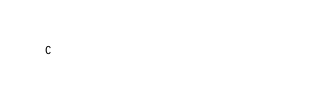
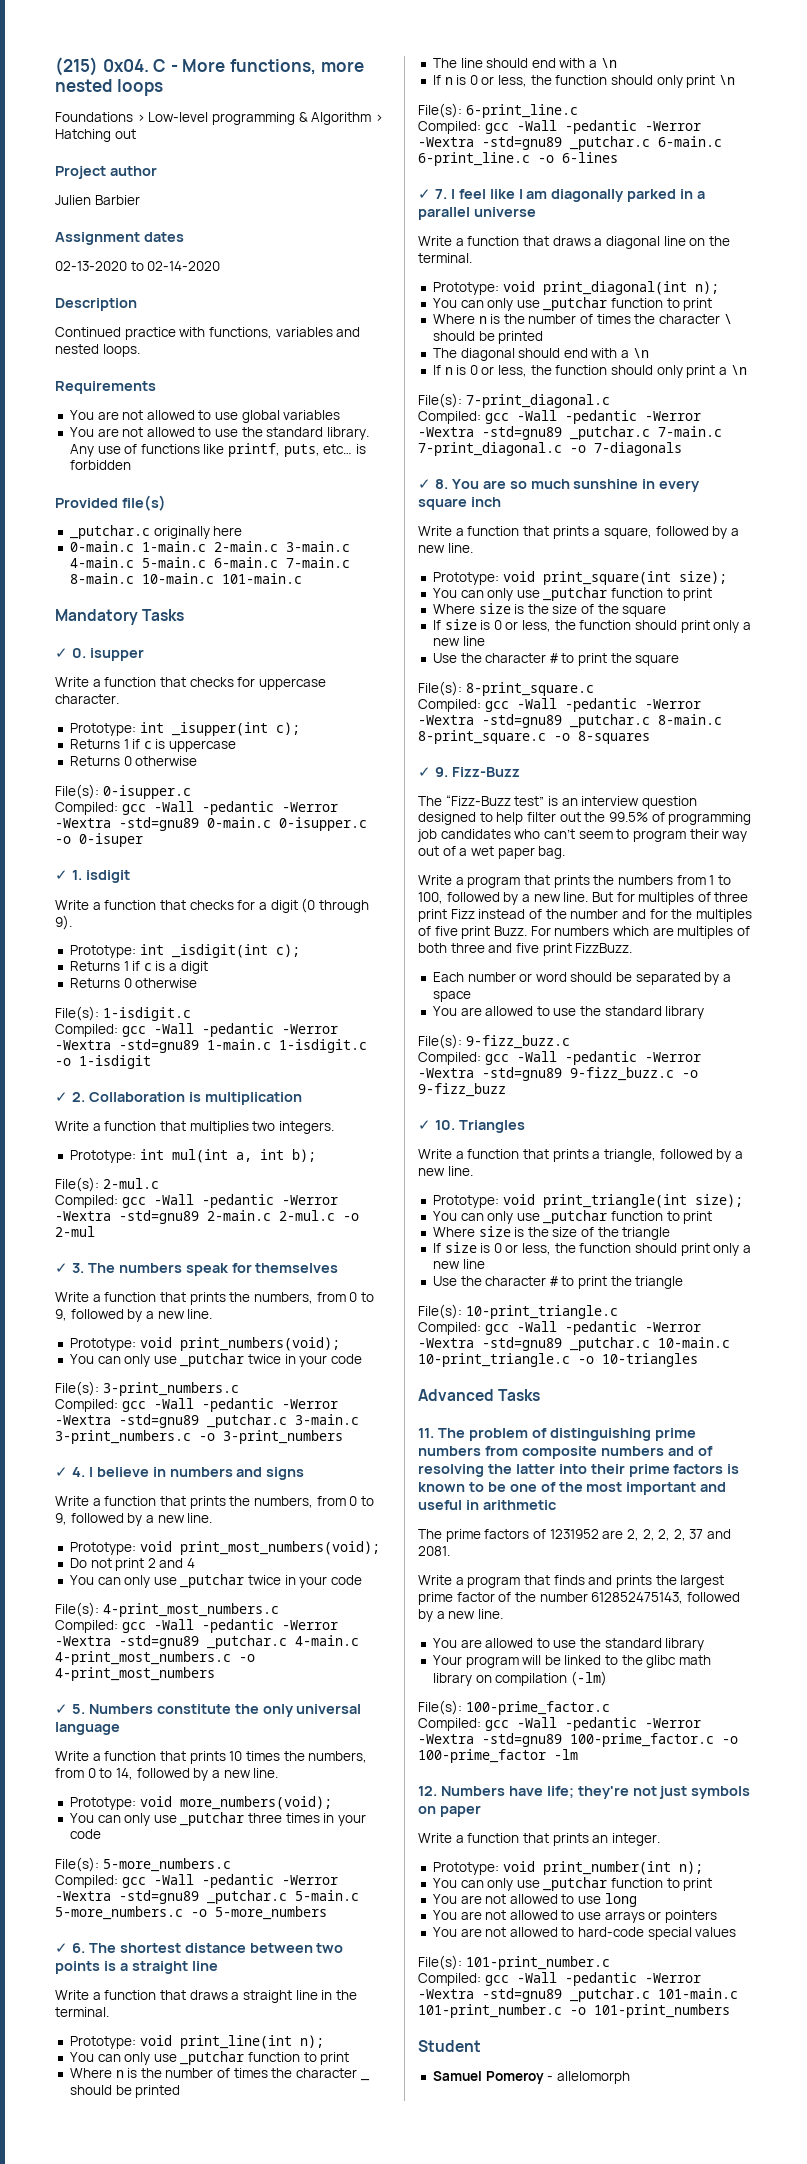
[45,45,52,55] C -> [55,57,364,76] [55,79,163,96] [55,112,383,125] [55,129,136,142] [55,166,157,179] [55,195,140,205] [55,232,184,245] [55,261,221,271] [55,298,137,311] [55,327,361,340] [55,344,140,357] [55,381,156,394] [69,410,341,423] [69,427,370,440] [69,443,367,457] [69,460,131,470] [55,495,166,511] [69,525,243,539] [69,541,350,552] [69,557,350,568] [69,573,302,584] [55,609,185,625] [55,648,144,661] [55,677,326,690] [55,694,119,704] [69,722,300,736] [69,739,237,752] [69,756,198,766] [55,784,191,799] [55,801,338,815] [55,817,367,831] [55,833,143,847] [55,870,130,883] [55,898,369,913] [55,915,72,930] [69,944,300,958] [69,961,208,974] [69,978,198,988] [55,1006,191,1021] [55,1023,338,1037] [55,1039,367,1053] [55,1055,151,1069] [55,1092,302,1105] [55,1121,334,1134] [69,1149,316,1163] [55,1177,159,1192] [55,1194,338,1208] [55,1210,359,1224] [55,1226,95,1237] [55,1263,339,1276] [55,1292,374,1305] [55,1309,213,1322] [69,1337,340,1351] [69,1353,363,1367] [55,1381,239,1396] [55,1398,338,1412] [55,1414,359,1428] [55,1430,343,1444] [55,1467,305,1480] [55,1496,374,1509] [55,1513,213,1526] [69,1541,380,1555] [69,1558,196,1571] [69,1574,363,1588] [55,1602,279,1617] [55,1619,338,1633] [55,1635,359,1649] [55,1651,255,1665] [55,1667,215,1681] [55,1704,362,1717] [55,1722,120,1735] [55,1751,368,1764] [55,1768,279,1781] [69,1796,332,1810] [69,1812,367,1826] [69,1829,101,1839] [55,1857,231,1872] [55,1874,338,1888] [55,1890,359,1904] [55,1906,327,1920] [55,1943,344,1953] [55,1961,218,1974] [55,1990,357,2003] [55,2007,109,2017] [69,2035,324,2049] [69,2051,350,2065] [69,2068,358,2078] [360,2078,370,2081] [69,2085,181,2098] [432,58,617,68] [432,75,735,88] [418,103,578,118] [418,120,701,134] [418,136,722,150] [418,152,618,166] [418,189,706,202] [418,207,536,220] [418,236,730,249] [418,253,472,263] [432,281,719,295] [432,297,713,311] [432,314,732,324] [432,331,544,344] [432,348,649,361] [432,365,747,378] [418,393,610,408] [418,410,701,424] [418,426,722,440] [418,442,682,456] [418,479,701,492] [418,497,501,510] [418,526,739,539] [418,543,473,553] [432,571,727,585] [432,587,713,601] [432,603,667,617] [432,619,751,633] [432,636,485,646] [432,653,680,666] [418,681,594,696] [418,698,701,712] [418,714,722,728] [418,730,650,744] [418,767,520,777] [418,795,697,809] [418,812,752,825] [417,829,748,842] [418,846,566,859] [418,875,731,888] [418,892,749,905] [418,909,752,922] [418,926,750,939] [418,943,633,956] [432,972,732,985] [432,991,471,1002] [432,1006,705,1019] [418,1034,570,1049] [418,1051,701,1065] [418,1067,698,1081] [418,1083,506,1097] [418,1120,525,1133] [418,1149,743,1162] [418,1166,473,1176] [432,1194,743,1208] [432,1210,713,1224] [432,1226,671,1240] [432,1242,751,1256] [432,1259,485,1269] [432,1276,684,1289] [418,1304,618,1319] [418,1321,701,1335] [418,1337,730,1351] [418,1353,698,1367] [418,1389,541,1401] [418,1428,696,1441] [418,1446,713,1459] [418,1464,740,1477] [418,1482,727,1495] [418,1500,556,1510] [418,1529,732,1542] [418,1546,450,1556] [418,1575,725,1588] [418,1592,740,1605] [418,1609,503,1622] [432,1638,705,1651] [432,1655,712,1668] [432,1671,607,1686] [418,1700,610,1715] [418,1717,701,1731] [418,1733,738,1747] [418,1749,578,1763] [418,1786,751,1799] [418,1805,481,1817] [418,1833,660,1846] [432,1861,703,1875] [432,1877,713,1891] [432,1893,637,1907] [432,1910,718,1923] [432,1927,737,1940] [418,1955,610,1970] [418,1972,701,1986] [418,1988,738,2002] [418,2004,730,2018] [418,2040,481,2052] [432,2071,630,2084] (215) 0x04. C - More functions, more nested loops // Foundations > Low-level programming & Algorithm > Hatching out // Project author // Julien Barbier // Assignment dates // 02-13-2020 to 02-14-2020 // Description // Continued practice with functions, variables and nested loops. // Requirements // You are not allowed to use global variables // You are not allowed to use the standard library. Any use of functions like printf, puts, etc… is forbidden // Provided file(s) // _putchar.c originally here // 0-main.c 1-main.c 2-main.c 3-main.c 4-main.c 5-main.c 6-main.c 7-main.c 8-main.c 10-main.c 101-main.c // Mandatory Tasks // ✓ 0. isupper // Write a function that checks for uppercase character. // Prototype: int _isupper(int c); // Returns 1 if c is uppercase // Returns 0 otherwise // File(s): 0-isupper.c // Compiled: gcc -Wall -pedantic -Werror -Wextra -std=gnu89 0-main.c 0-isupper.c -o 0-isuper // ✓ 1. isdigit // Write a function that checks for a digit (0 through 9). // Prototype: int _isdigit(int c); // Returns 1 if c is a digit // Returns 0 otherwise // File(s): 1-isdigit.c // Compiled: gcc -Wall -pedantic -Werror -Wextra -std=gnu89 1-main.c 1-isdigit.c -o 1-isdigit // ✓ 2. Collaboration is multiplication // Write a function that multiplies two integers. // Prototype: int mul(int a, int b); // File(s): 2-mul.c // Compiled: gcc -Wall -pedantic -Werror -Wextra -std=gnu89 2-main.c 2-mul.c -o 2-mul // ✓ 3. The numbers speak for themselves // Write a function that prints the numbers, from 0 to 9, followed by a new line. // Prototype: void print_numbers(void); // You can only use _putchar twice in your code // File(s): 3-print_numbers.c // Compiled: gcc -Wall -pedantic -Werror -Wextra -std=gnu89 _putchar.c 3-main.c 3-print_numbers.c -o 3-print_numbers // ✓ 4. I believe in numbers and signs // Write a function that prints the numbers, from 0 to 9, followed by a new line. // Prototype: void print_most_numbers(void); // Do not print 2 and 4 // You can only use _putchar twice in your code // File(s): 4-print_most_numbers.c // Compiled: gcc -Wall -pedantic -Werror -Wextra -std=gnu89 _putchar.c 4-main.c 4-print_most_numbers.c -o 4-print_most_numbers // ✓ 5. Numbers constitute the only universal language // Write a function that prints 10 times the numbers, from 0 to 14, followed by a new line. // Prototype: void more_numbers(void); // You can only use _putchar three times in your code // File(s): 5-more_numbers.c // Compiled: gcc -Wall -pedantic -Werror -Wextra -std=gnu89 _putchar.c 5-main.c 5-more_numbers.c -o 5-more_numbers // ✓ 6. The shortest distance between two points is a straight line // Write a function that draws a straight line in the terminal. // Prototype: void print_line(int n); // You can only use _putchar function to print // Where n is the number of times the character _ should be printed // The line should end with a \n // If n is 0 or less, the function should only print \n // File(s): 6-print_line.c // Compiled: gcc -Wall -pedantic -Werror -Wextra -std=gnu89 _putchar.c 6-main.c 6-print_line.c -o 6-lines // ✓ 7. I feel like I am diagonally parked in a parallel universe // Write a function that draws a diagonal line on the terminal. // Prototype: void print_diagonal(int n); // You can only use _putchar function to print // Where n is the number of times the character \ should be printed // The diagonal should end with a \n // If n is 0 or less, the function should only print a \n // File(s): 7-print_diagonal.c // Compiled: gcc -Wall -pedantic -Werror -Wextra -std=gnu89 _putchar.c 7-main.c 7-print_diagonal.c -o 7-diagonals // ✓ 8. You are so much sunshine in every square inch // Write a function that prints a square, followed by a new line. // Prototype: void print_square(int size); // You can only use _putchar function to print // Where size is the size of the square // If size is 0 or less, the function should print only a new line // Use the character # to print the square // File(s): 8-print_square.c // Compiled: gcc -Wall -pedantic -Werror -Wextra -std=gnu89 _putchar.c 8-main.c 8-print_square.c -o 8-squares // ✓ 9. Fizz-Buzz // The “Fizz-Buzz test” is an interview question designed to help filter out the 99.5% of programming job candidates who can’t seem to program their way out of a wet paper bag. // Write a program that prints the numbers from 1 to 100, followed by a new line. But for multiples of three print Fizz instead of the number and for the multiples of five print Buzz. For numbers which are multiples of both three and five print FizzBuzz. // Each number or word should be separated by a space // You are allowed to use the standard library // File(s): 9-fizz_buzz.c // Compiled: gcc -Wall -pedantic -Werror -Wextra -std=gnu89 9-fizz_buzz.c -o 9-fizz_buzz // ✓ 10. Triangles // Write a function that prints a triangle, followed by a new line. // Prototype: void print_triangle(int size); // You can only use _putchar function to print // Where size is the size of the triangle // If size is 0 or less, the function should print only a new line // Use the character # to print the triangle // File(s): 10-print_triangle.c // Compiled: gcc -Wall -pedantic -Werror -Wextra -std=gnu89 _putchar.c 10-main.c 10-print_triangle.c -o 10-triangles // Advanced Tasks // 11. The problem of distinguishing prime numbers from composite numbers and of resolving the latter into their prime factors is known to be one of the most important and useful in arithmetic // The prime factors of 1231952 are 2, 2, 2, 2, 37 and 2081. // Write a program that finds and prints the largest prime factor of the number 612852475143, followed by a new line. // You are allowed to use the standard library // Your program will be linked to the glibc math library on compilation (-lm) // File(s): 100-prime_factor.c // Compiled: gcc -Wall -pedantic -Werror -Wextra -std=gnu89 100-prime_factor.c -o 100-prime_factor -lm // 12. Numbers have life; they're not just symbols on paper // Write a function that prints an integer. // Prototype: void print_number(int n); // You can only use _putchar function to print // You are not allowed to use long // You are not allowed to use arrays or pointers // You are not allowed to hard-code special values // File(s): 101-print_number.c // Compiled: gcc -Wall -pedantic -Werror -Wextra -std=gnu89 _putchar.c 101-main.c 101-print_number.c -o 101-print_numbers // Student // Samuel Pomeroy - allelomorph

